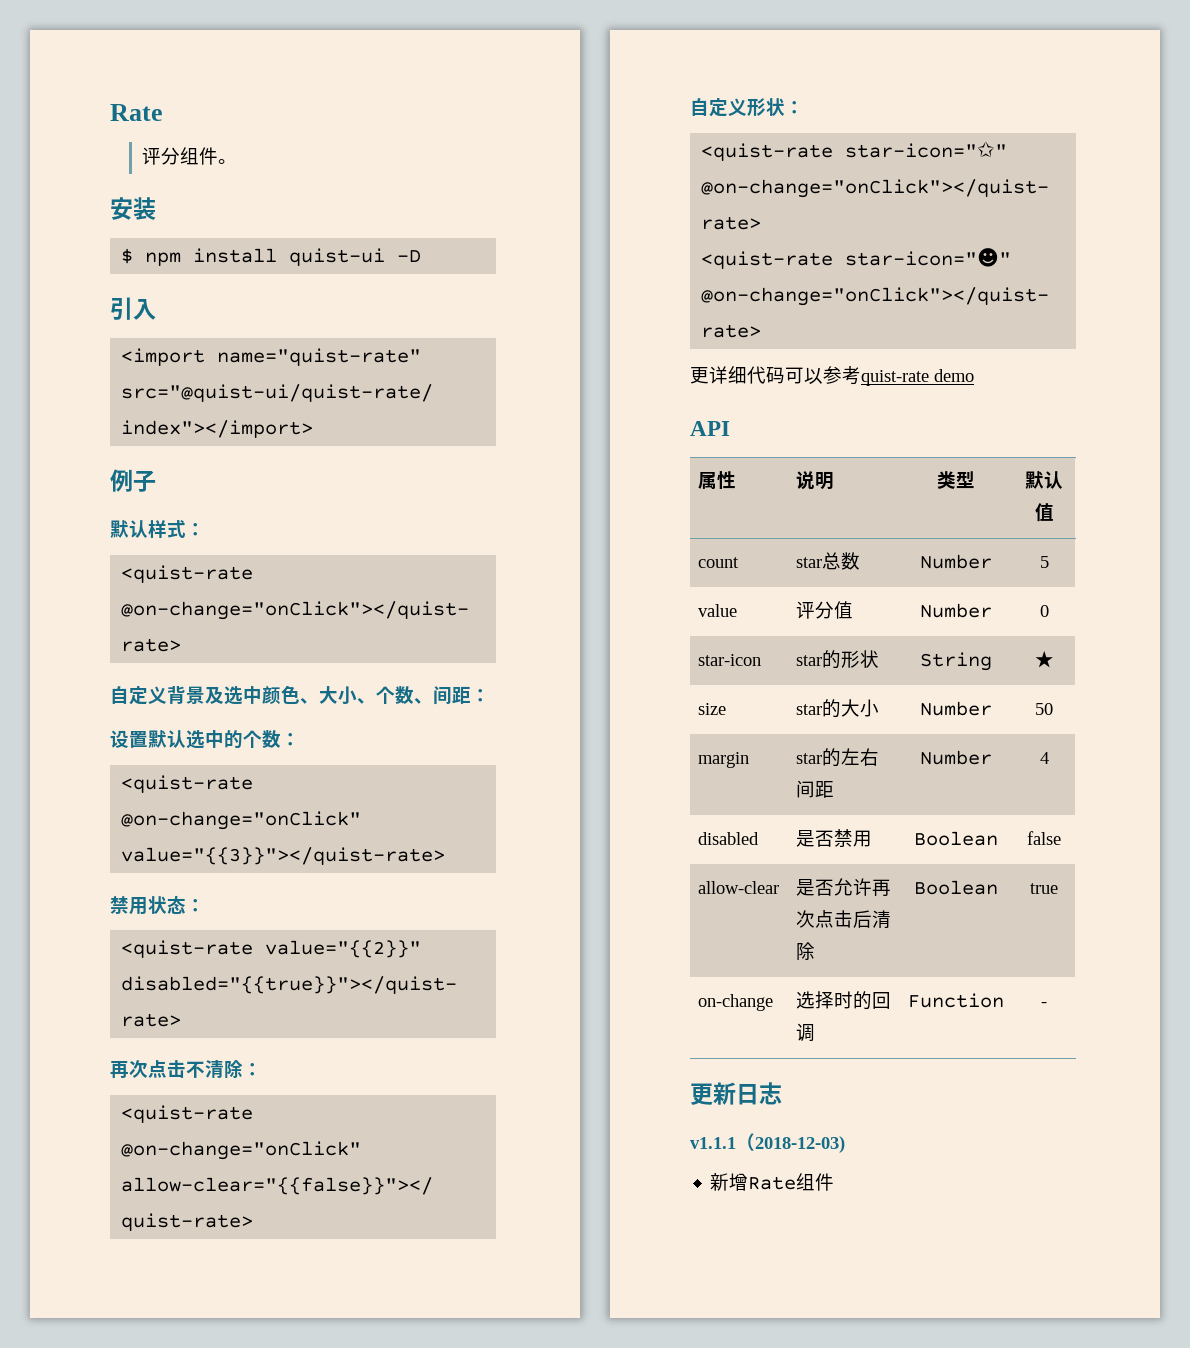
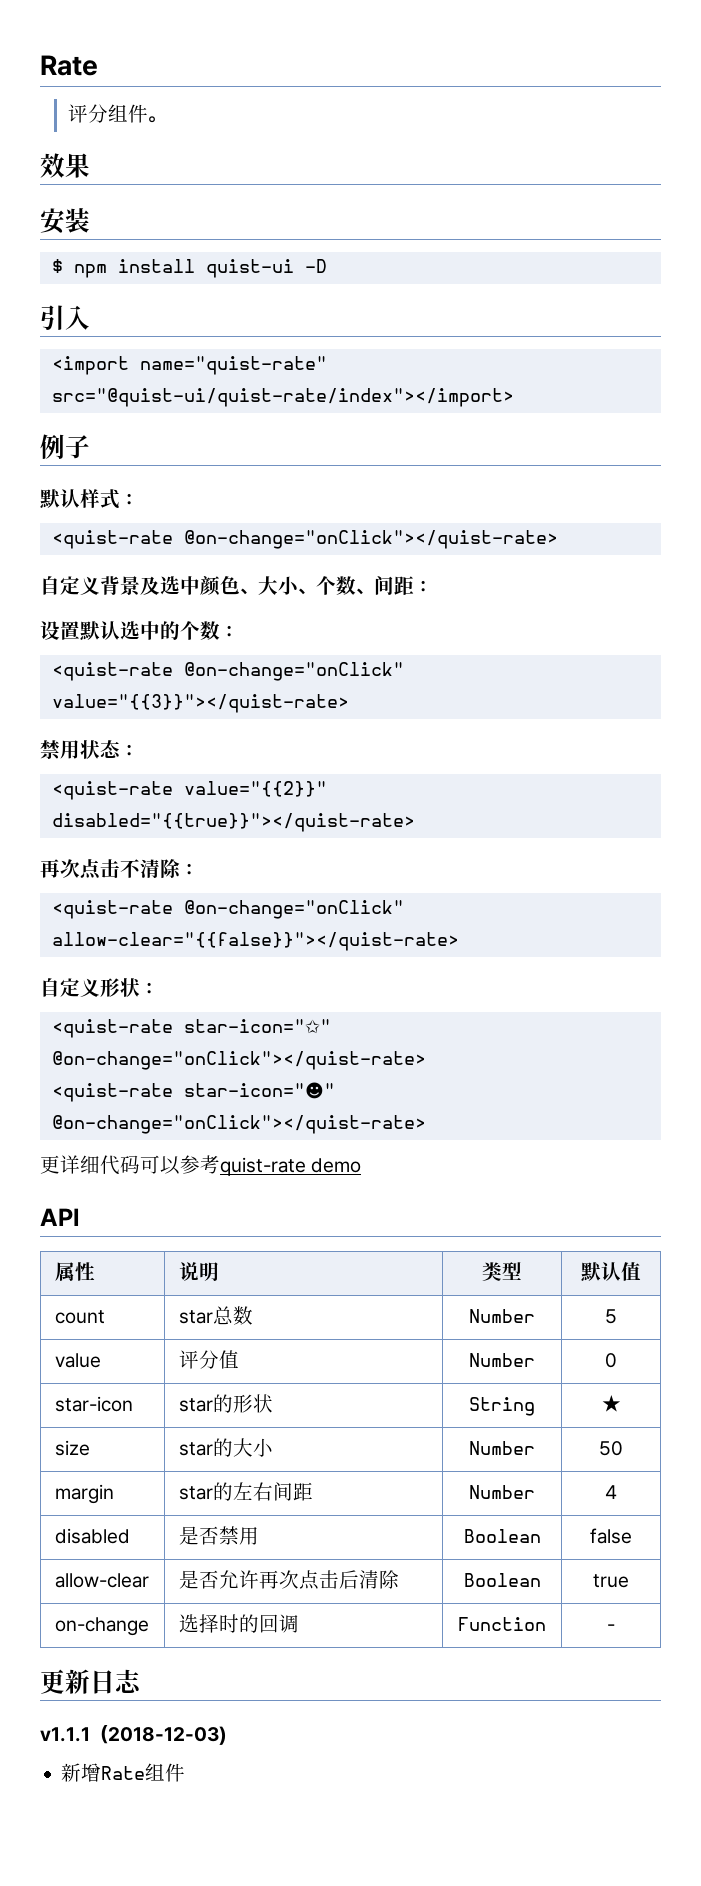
(238, 161) none -> [40,153,90,178] // 效果

